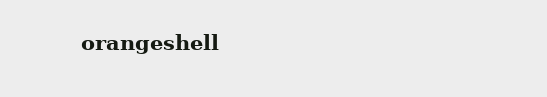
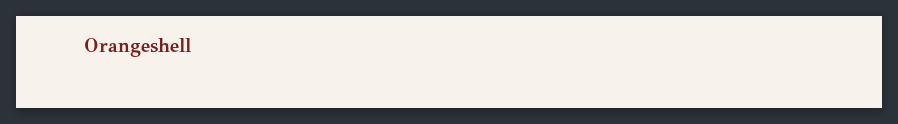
[81,34,219,54] orangeshell -> [84,38,191,57] Orangeshell

